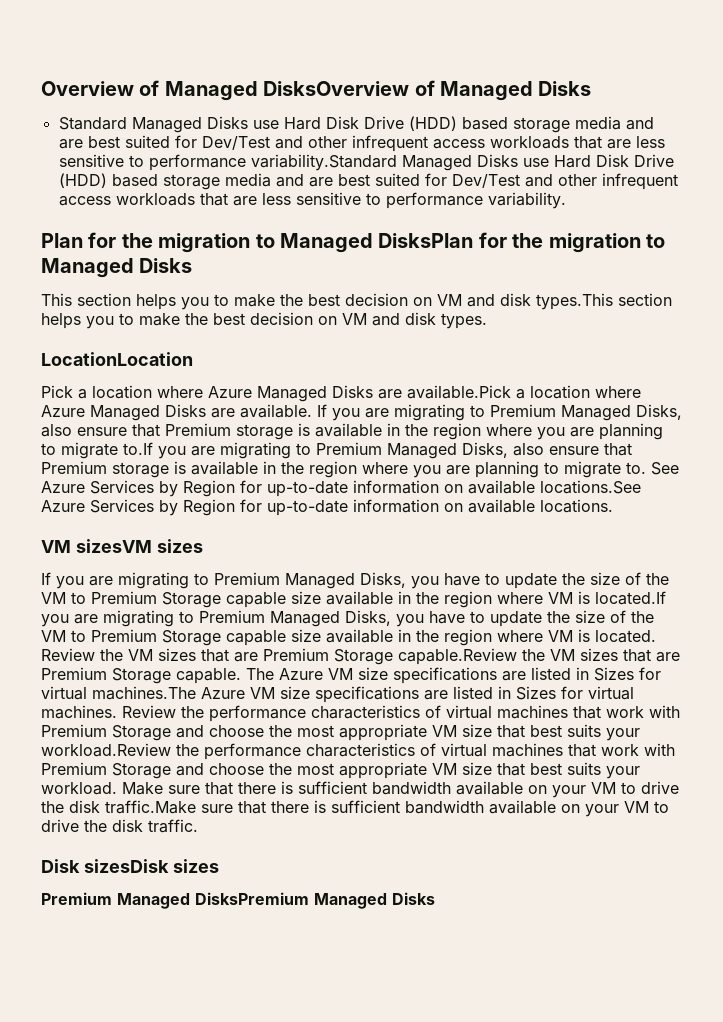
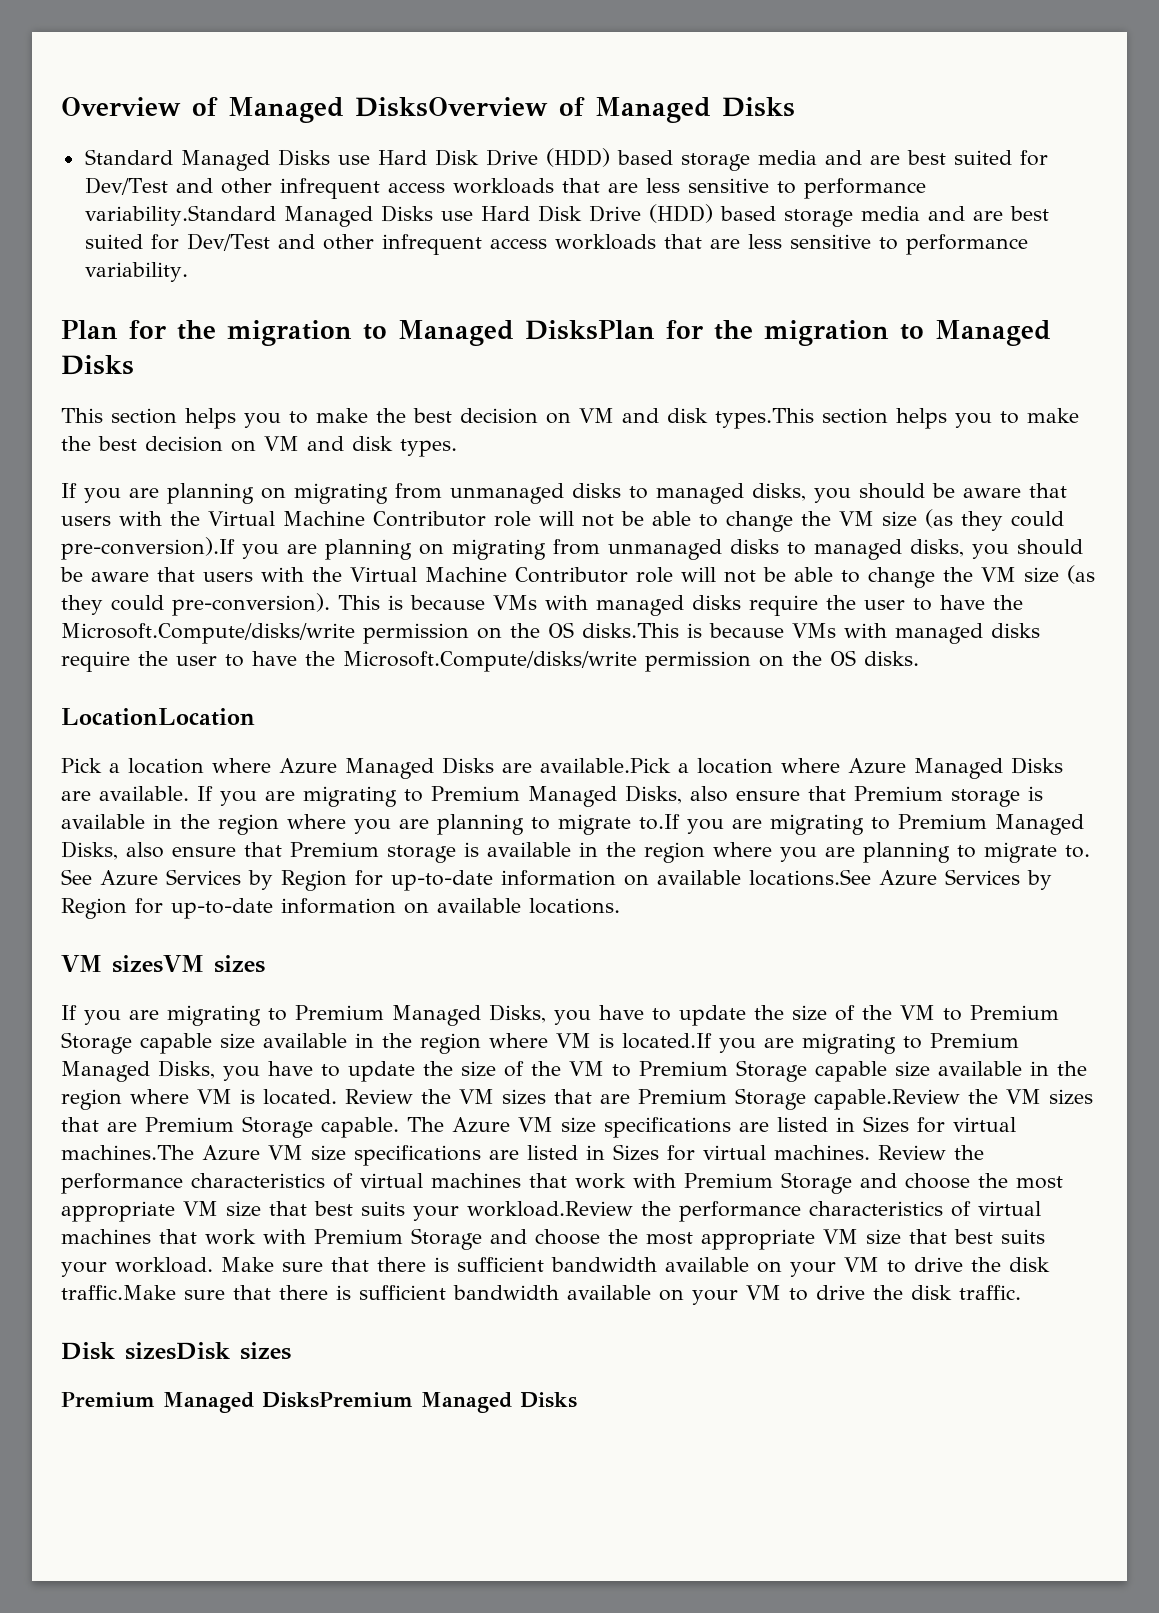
(487, 321) none -> [61,483,1067,504] [61,509,1064,532] [61,537,1083,560] [60,565,1095,588] [61,593,1023,616] [61,622,1040,644] [61,650,919,672] // If you are planning on migrating from unmanaged disks to managed disks, you should be aware that users with the Virtual Machine Contributor role will not be able to change the VM size (as they could pre-conversion).If you are planning on migrating from unmanaged disks to managed disks, you should be aware that users with the Virtual Machine Contributor role will not be able to change the VM size (as they could pre-conversion). This is because VMs with managed disks require the user to have the Microsoft.Compute/disks/write permission on the OS disks.This is because VMs with managed disks require the user to have the Microsoft.Compute/disks/write permission on the OS disks.

